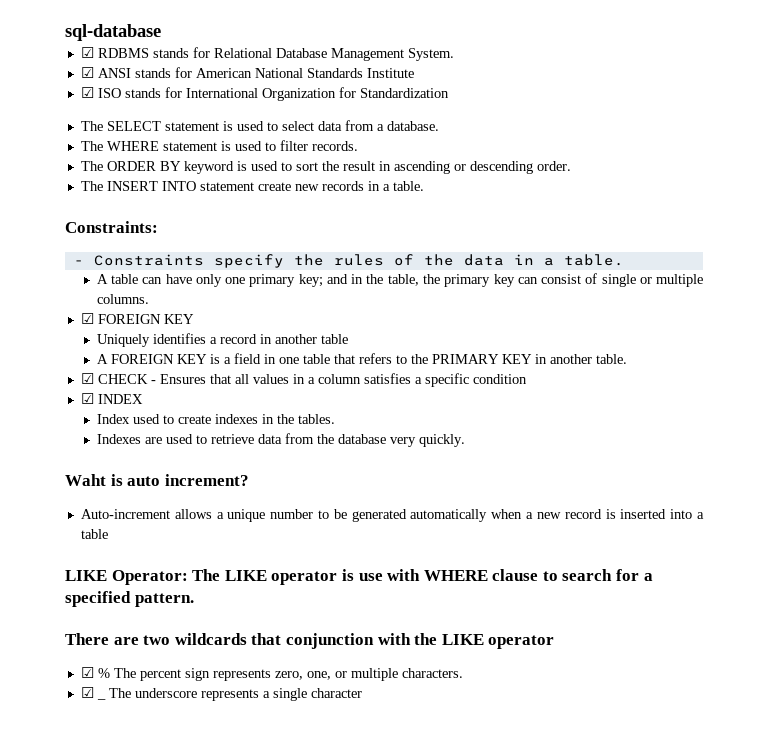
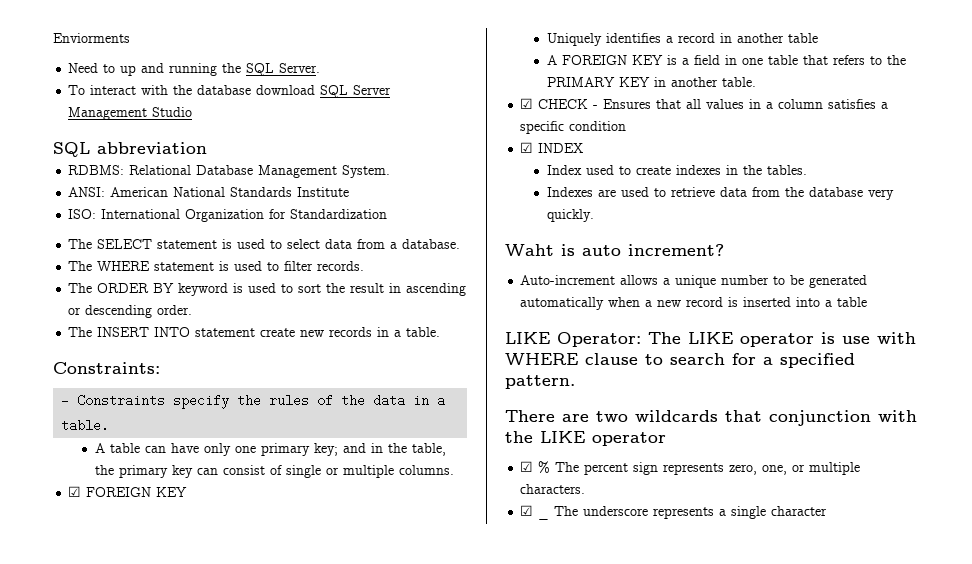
[65,24,161,41] [80,47,210,58] sql-database // ☑ RDBMS stands for -> [53,33,130,43] [68,63,321,76] [68,85,392,98] [68,107,193,120] [53,142,207,157] [68,165,125,175] Enviorments // Need to up and running the SQL Server. // To interact with the database download SQL Server Management Studio // SQL abbreviation // RDBMS:
[80,67,192,78] ☑ ANSI stands for -> [68,187,106,197] ANSI:
[80,87,182,98] ☑ ISO stands for -> [68,209,97,219] ISO:

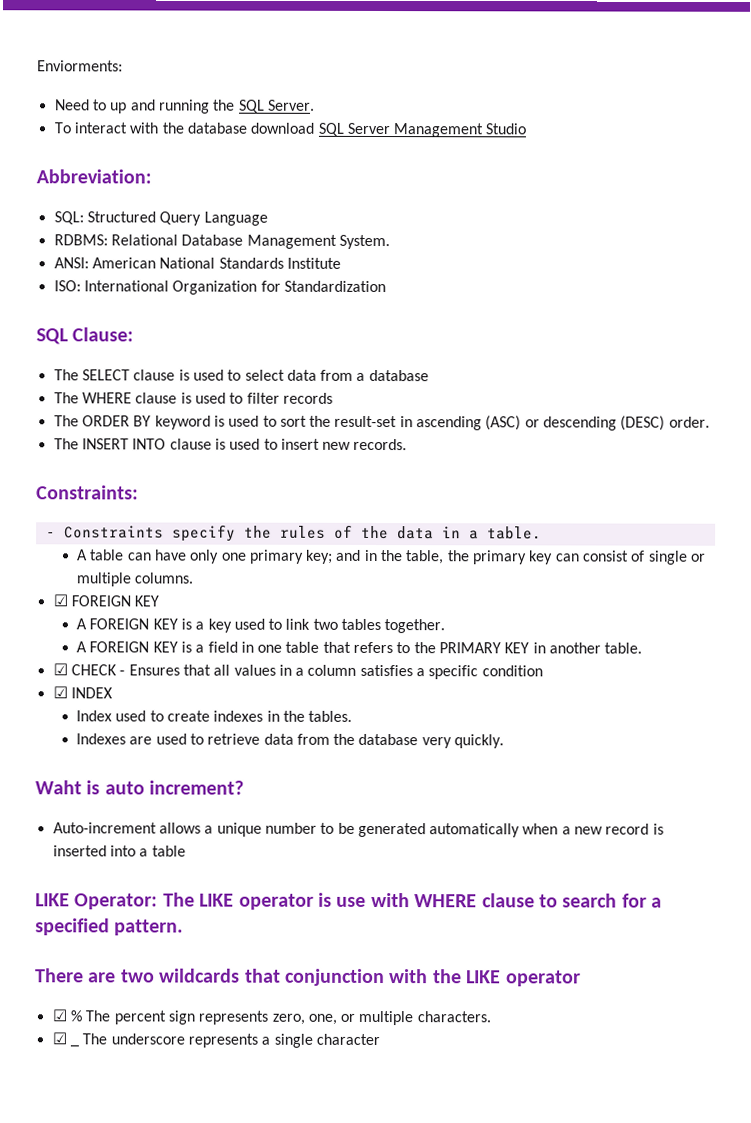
[53,33,130,43] Enviorments -> [37,60,123,72] Enviorments:
[53,142,207,157] SQL abbreviation -> [36,169,152,184] [53,211,268,226] Abbreviation: // SQL: Structured Query Language
(388, 214) none -> [36,327,135,345] // SQL Clause:
[157,240,218,249] statement -> [133,369,176,381] clause
[402,239,461,249] database. -> [368,369,429,382] database
[154,262,215,271] statement -> [135,392,178,404] clause
[317,261,365,271] records. -> [282,392,333,404] records
[350,283,385,293] result -> [334,415,398,428] result-set
(467, 289) none -> [485,415,522,431] (ASC)
(153, 311) none -> [620,415,666,431] (DESC)
[195,327,441,337] statement create new records in a table. -> [169,438,408,451] clause is used to insert new records.
[546,33,818,46] Uniquely identifies a record in another table -> [75,618,446,634] A FOREIGN KEY is a key used to link two tables together.

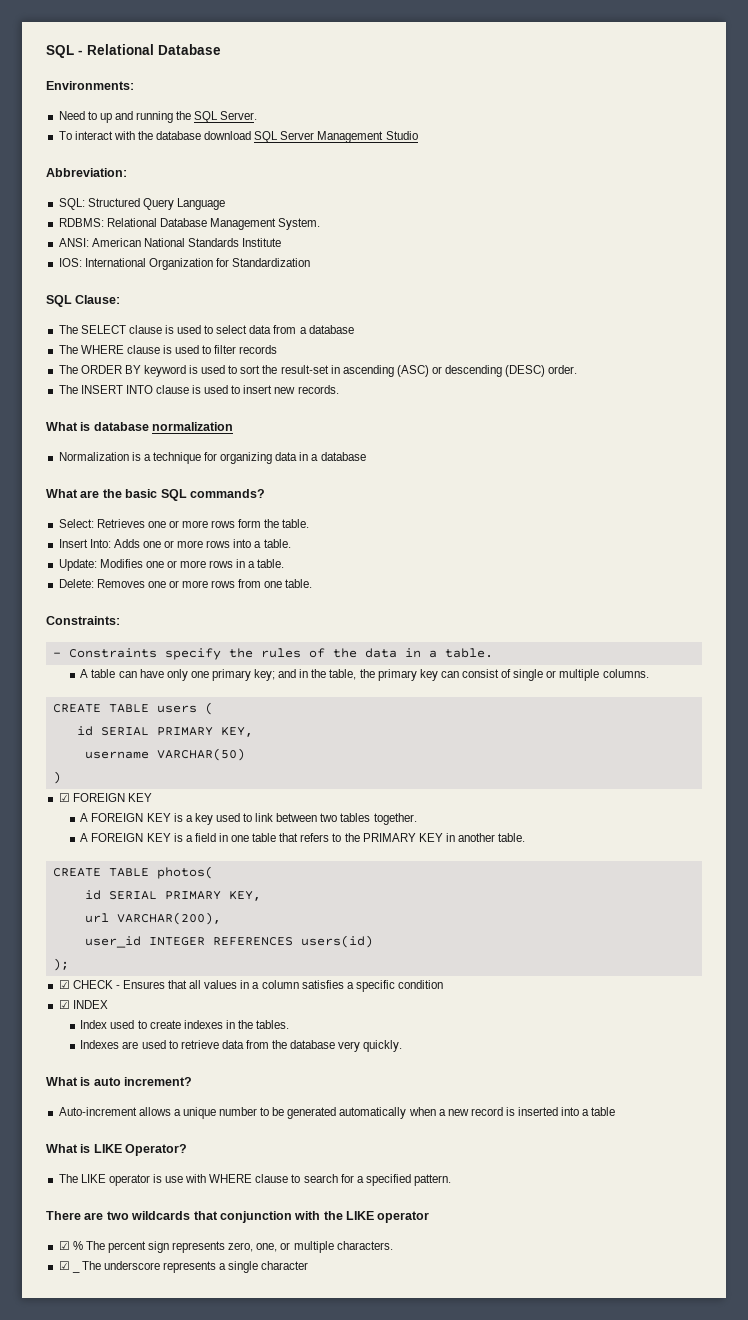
[37,60,123,72] Enviorments: -> [46,44,221,58] [46,81,134,90] SQL - Relational Database // Environments:
[53,280,81,292] ISO: -> [58,258,82,267] IOS:
(408, 444) none -> [46,422,234,431] [58,452,366,464] [46,489,265,501] [58,519,310,528] [58,539,291,548] [58,559,285,571] [58,579,313,588] // What is database normalization // Normalization is a technique for organizing data in a database // What are the basic SQL commands? // Select: Retrieves one or more rows form the table. // Insert Into: Adds one or more rows into a table. // Update: Modifies one or more rows in a table. // Delete: Removes one or more rows from one table.
(194, 578) none -> [52,702,213,715] [76,726,253,737] [84,748,245,761] [52,771,61,784] // CREATE TABLE users ( // id SERIAL PRIMARY KEY, // username VARCHAR(50) // )
(311, 624) none -> [276,813,318,822] between
(643, 648) none -> [52,866,213,879] [84,890,261,901] [84,912,221,925] [84,935,373,948] [52,958,69,971] // CREATE TABLE photos( // id SERIAL PRIMARY KEY, // url VARCHAR(200), // user_id INTEGER REFERENCES users(id) // );
[35,780,82,795] Waht -> [46,1077,78,1086] What
[35,893,159,910] LIKE Operator: -> [46,1144,188,1156] What is LIKE Operator? //

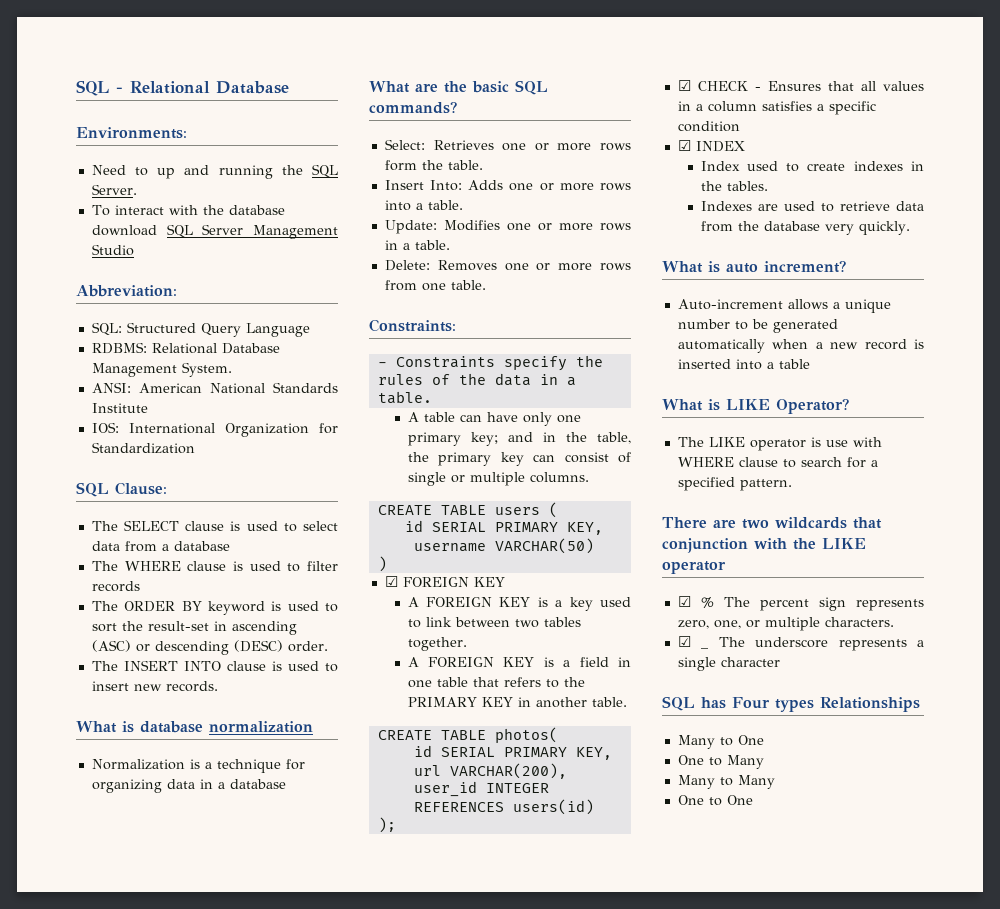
(309, 1265) none -> [662,696,920,712] [677,735,764,749] [677,755,764,769] [677,775,775,789] [677,795,753,806] // SQL has Four types Relationships // Many to One // One to Many // Many to Many // One to One

